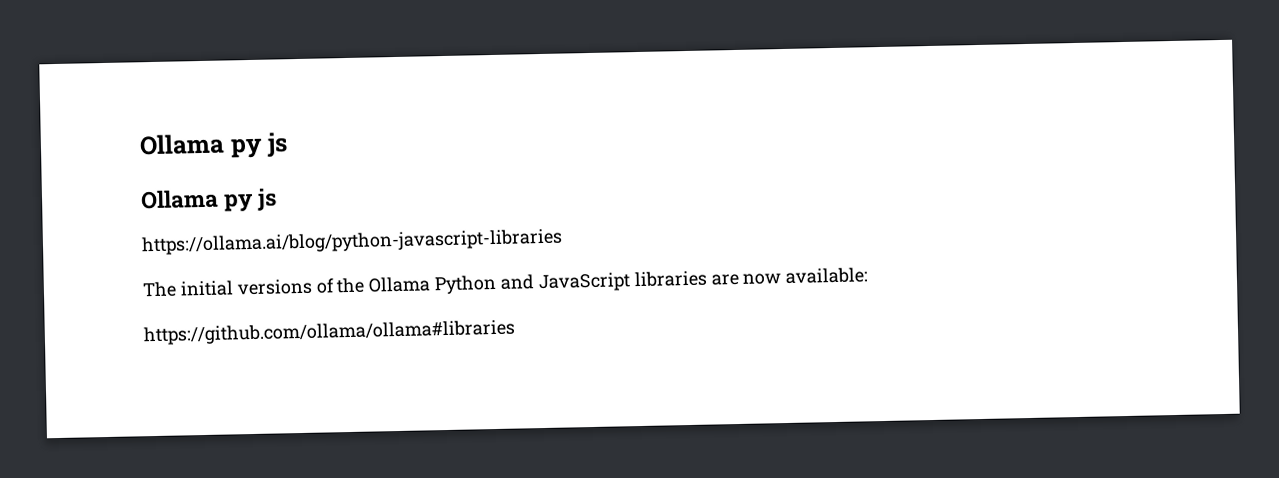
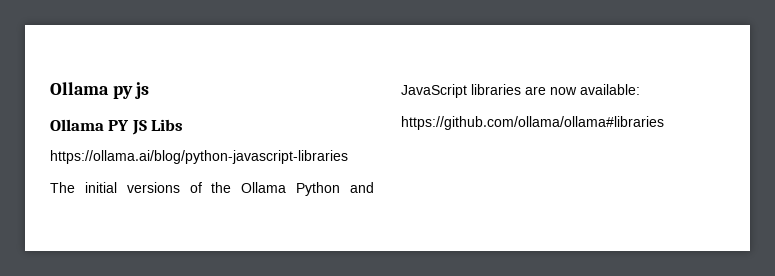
[223,187,278,212] py js -> [108,119,184,135] PY JS Libs

